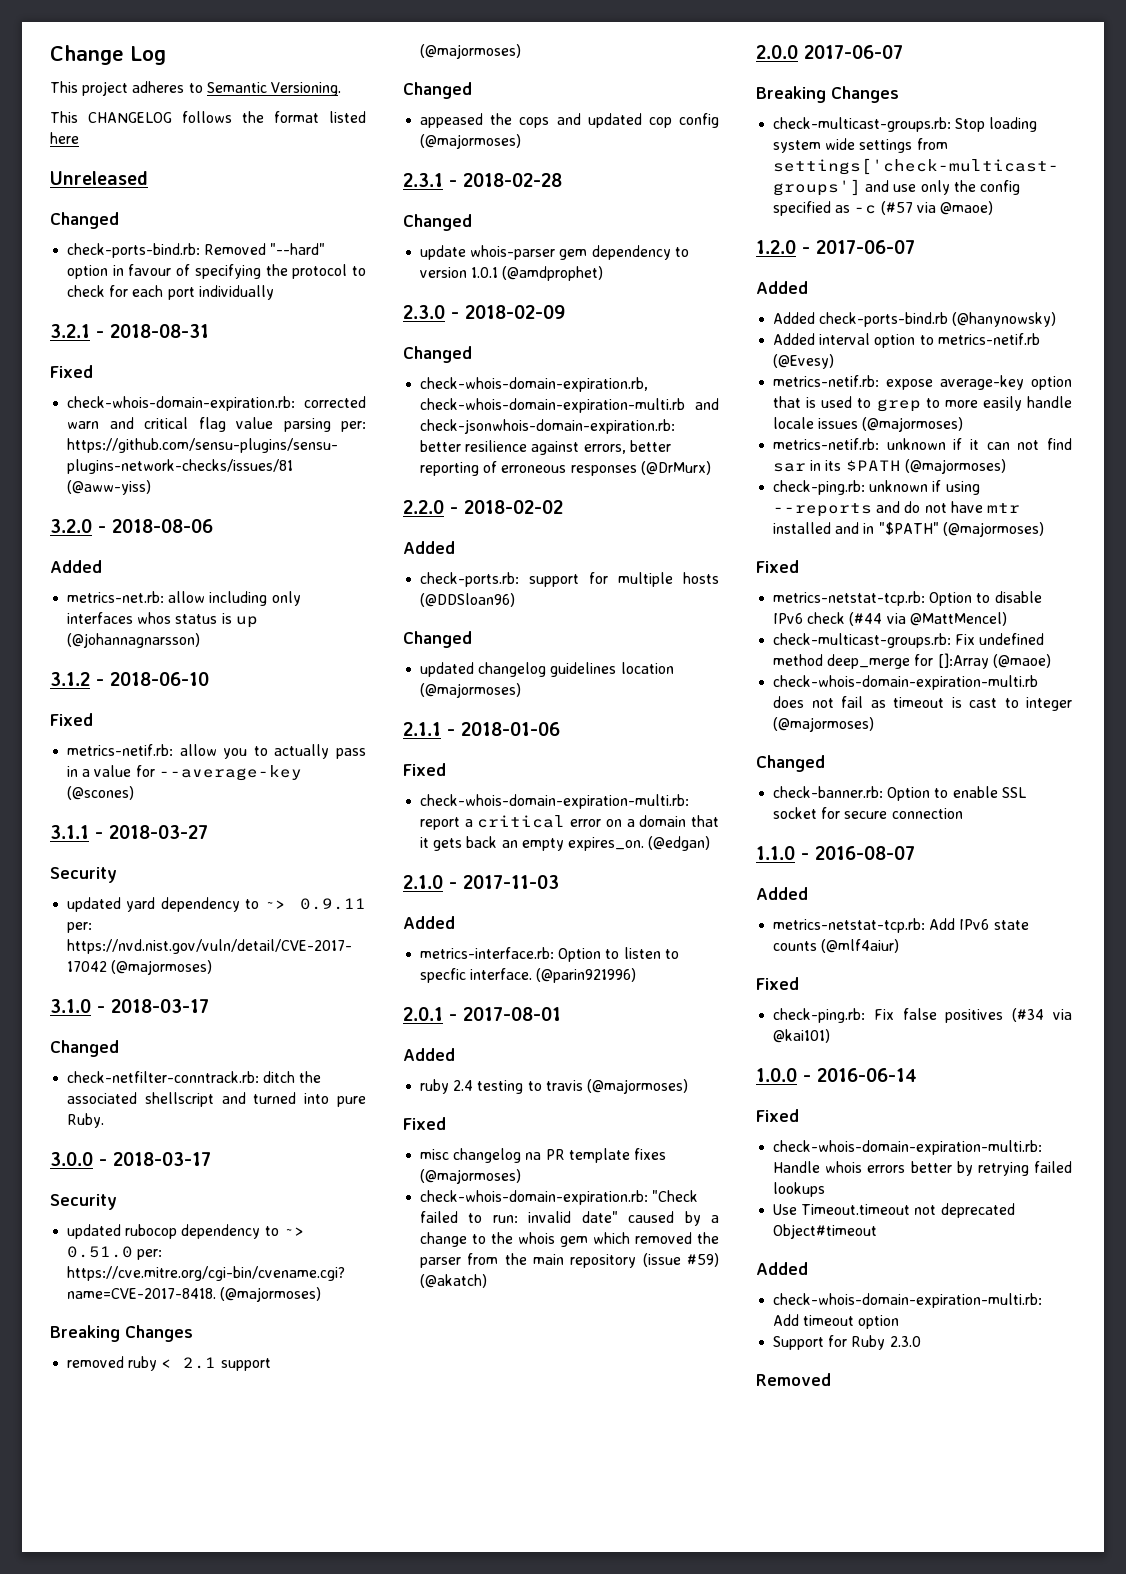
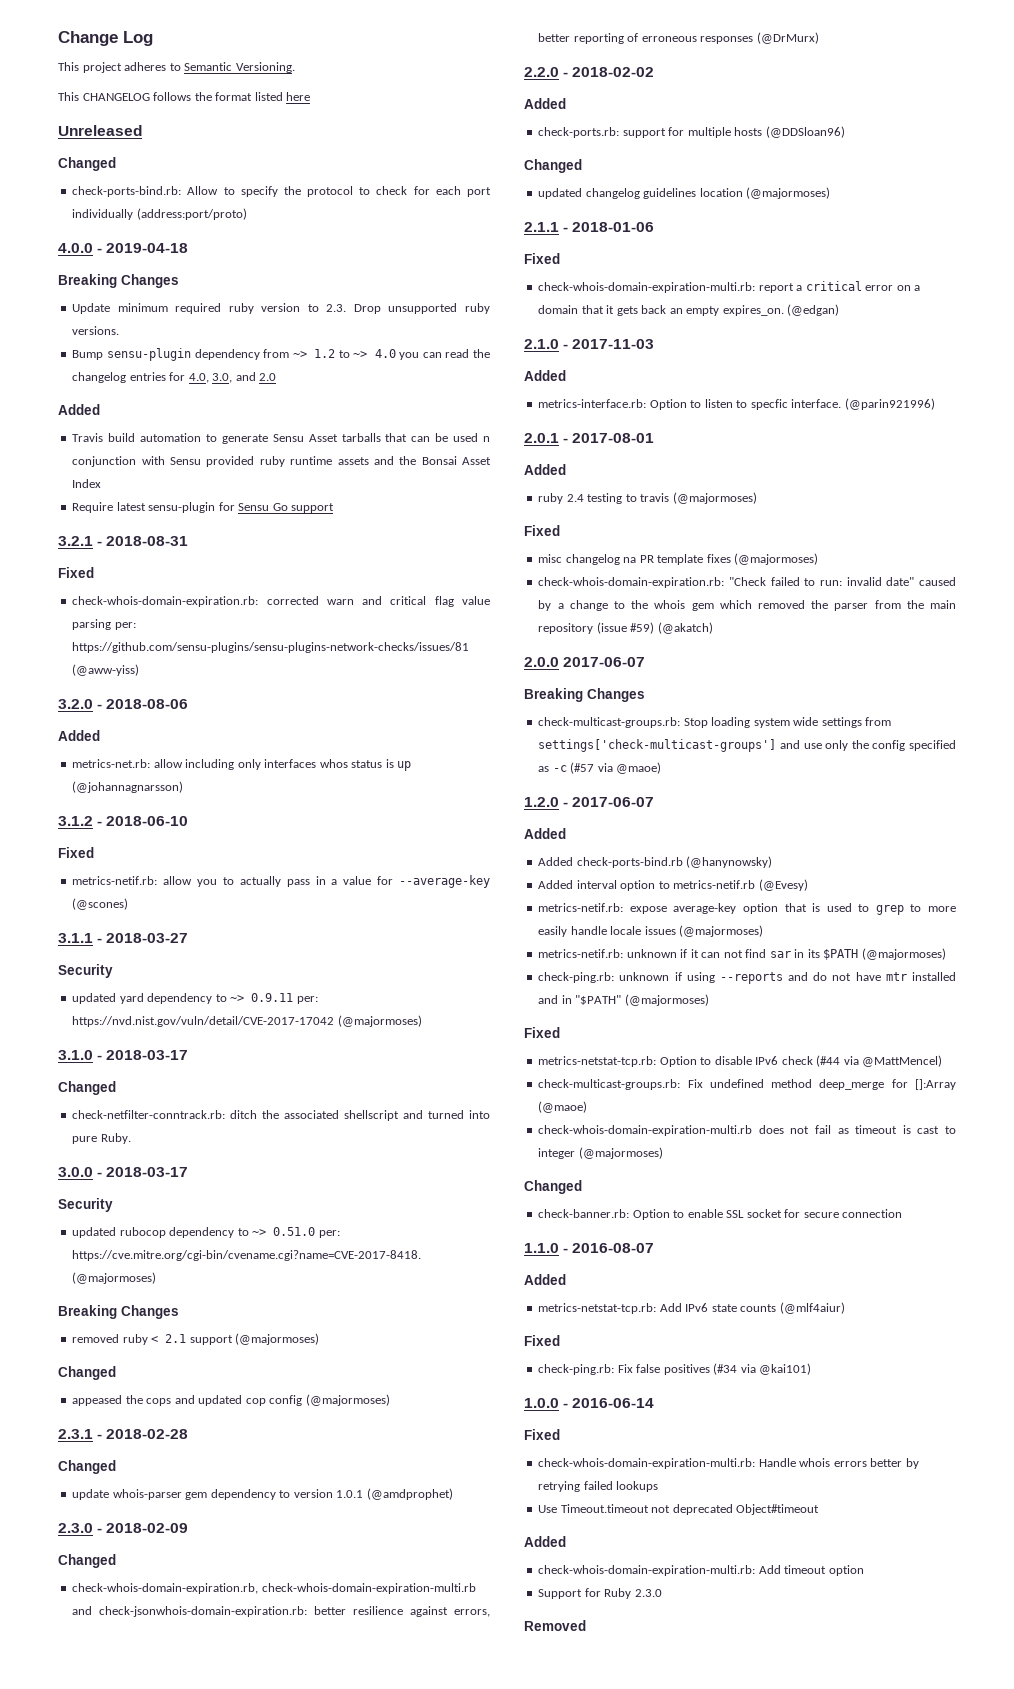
[204,243,326,255] [67,264,261,279] Removed "--hard" option in favour of specifying -> [187,186,278,197] Allow to specify
(274, 292) none -> [136,208,247,220] [58,243,189,253] [58,274,179,288] [72,303,490,314] [72,326,120,335] [72,348,491,361] [72,372,277,383] [58,404,100,415] [72,433,490,444] [72,456,491,467] [72,479,102,488] [72,502,335,513] (address:port/proto) // 4.0.0 - 2019-04-18 // Breaking Changes // Update minimum required ruby version to 2.3. Drop unsupported ruby versions. // Bump sensu-plugin dependency from ~> 1.2 to ~> 4.0 you can read the changelog entries for 4.0, 3.0, and 2.0 // Added // Travis build automation to generate Sensu Asset tarballs that can be used n conjunction with Sensu provided ruby runtime assets and the Bonsai Asset Index // Require latest sensu-plugin for Sensu Go support

